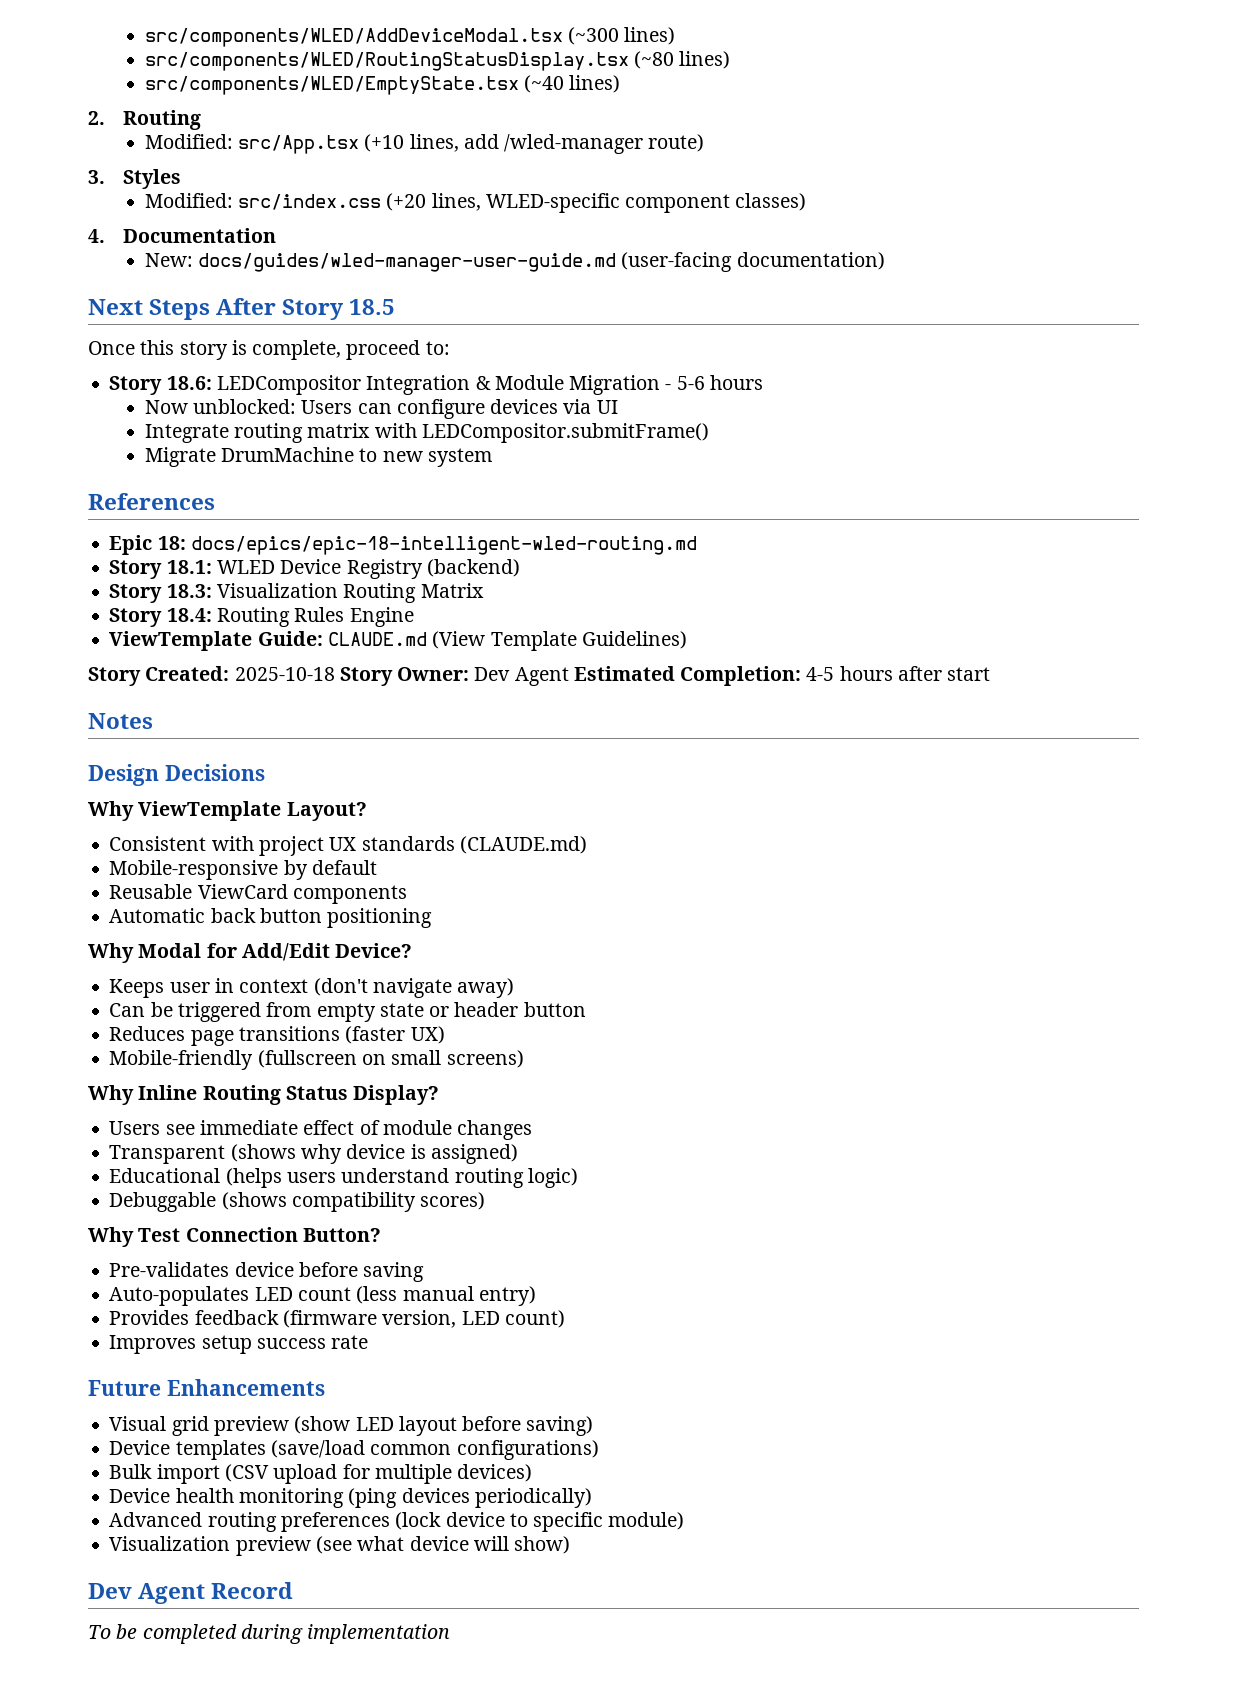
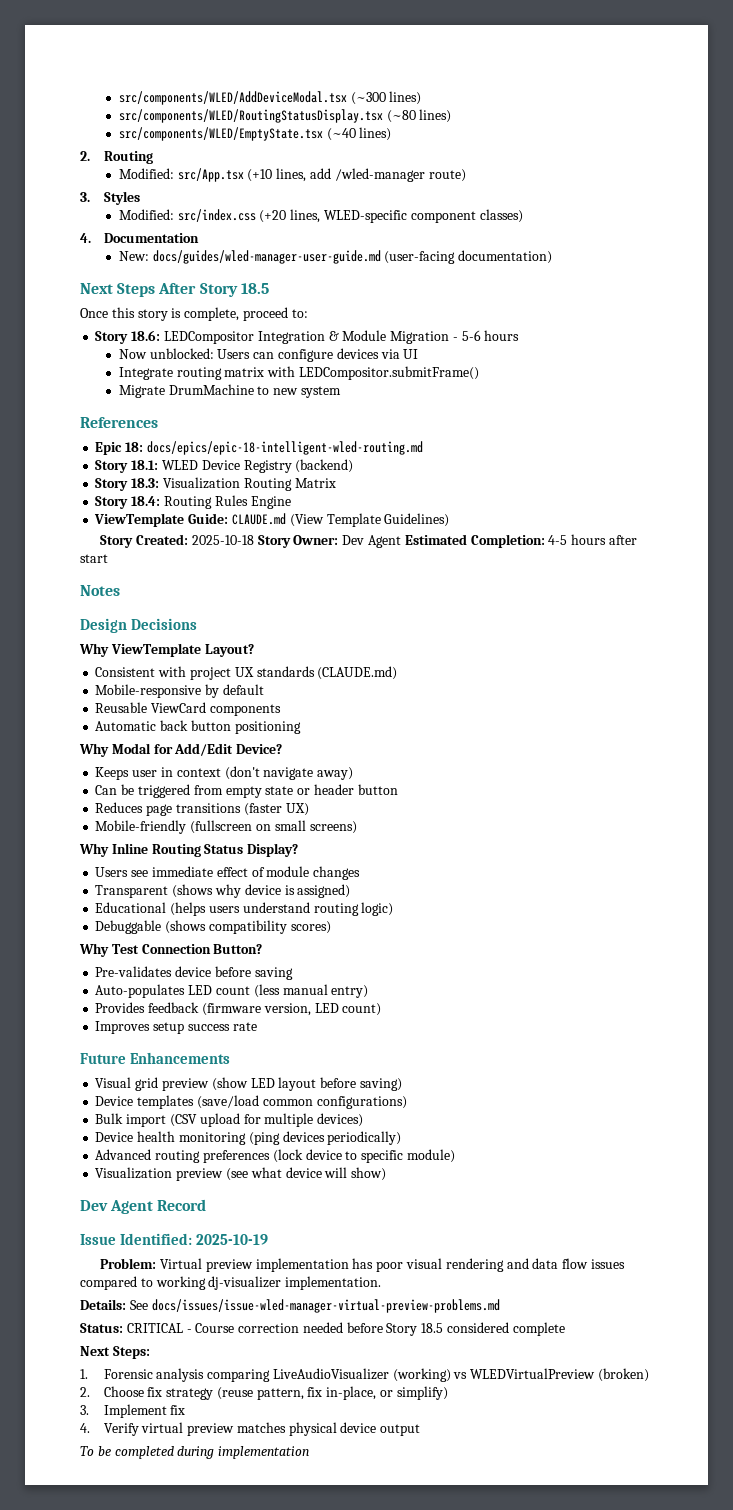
(294, 1590) none -> [80,1233,268,1245] [100,1258,625,1272] [80,1276,382,1290] [80,1299,500,1313] [80,1322,565,1336] [80,1346,150,1359] [80,1368,649,1382] [80,1386,448,1400] [80,1404,186,1418] [80,1422,421,1436] // Issue Identified: 2025-10-19 // Problem: Virtual preview implementation has poor visual rendering and data flow issues compared to working dj-visualizer implementation. // Details: See docs/issues/issue-wled-manager-virtual-preview-problems.md // Status: CRITICAL - Course correction needed before Story 18.5 considered complete // Next Steps: // 1. Forensic analysis comparing LiveAudioVisualizer (working) vs WLEDVirtualPreview (broken) // 2. Choose fix strategy (reuse pattern, fix in-place, or simplify) // 3. Implement fix // 4. Verify virtual preview matches physical device output

